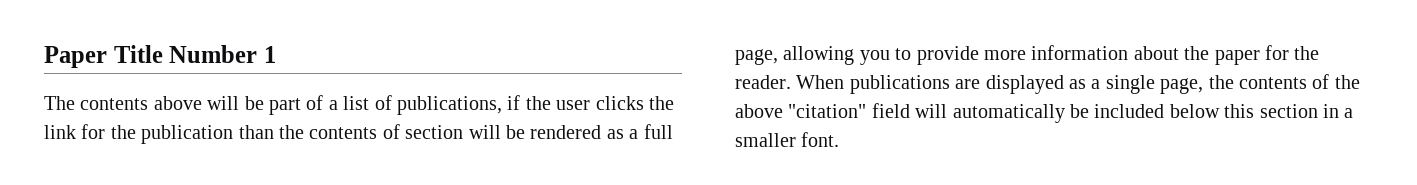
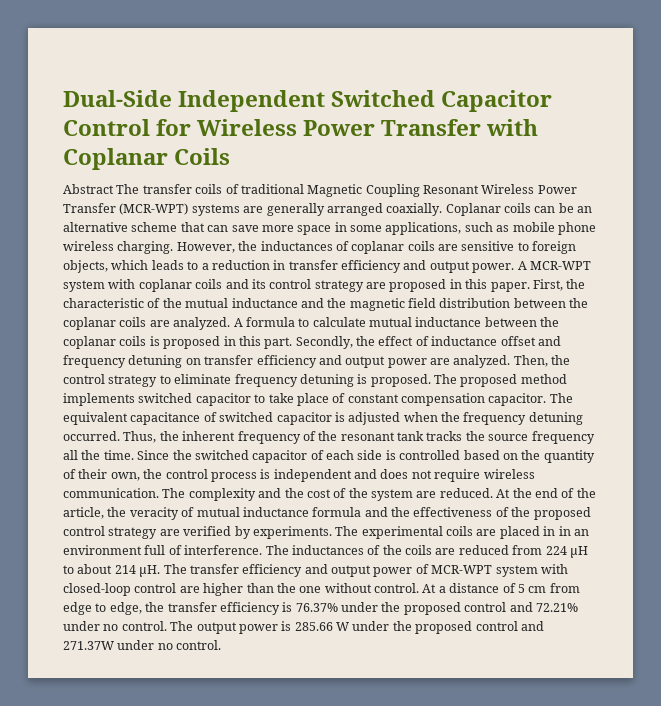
[44,45,276,68] [44,95,674,115] [44,124,673,144] [735,45,1320,65] [735,74,1360,94] [735,103,1354,123] [735,132,840,147] Paper Title Number 1 // The contents above will be part of a list of publications, if the user clicks the link for the publication than the contents of section will be rendered as a full page, allowing you to provide more information about the paper for the reader. When publications are displayed as a single page, the contents of the above "citation" field will automatically be included below this section in a smaller font. -> [63,90,553,112] [63,119,539,136] [63,148,231,170] [63,184,577,197] [63,203,593,216] [63,222,596,235] [63,241,577,254] [63,260,591,273] [63,279,586,292] [63,298,589,311] [63,317,560,330] [63,336,561,349] [63,355,571,368] [63,374,567,387] [63,393,573,406] [63,412,583,425] [63,431,595,444] [63,450,595,463] [63,469,535,482] [63,488,596,501] [63,507,591,520] [63,526,589,539] [63,545,588,558] [63,564,568,577] [63,583,580,596] [63,602,578,615] [63,621,544,634] [63,640,222,650] Dual-Side Independent Switched Capacitor Control for Wireless Power Transfer with Coplanar Coils // Abstract The transfer coils of traditional Magnetic Coupling Resonant Wireless Power Transfer (MCR-WPT) systems are generally arranged coaxially. Coplanar coils can be an alternative scheme that can save more space in some applications, such as mobile phone wireless charging. However, the inductances of coplanar coils are sensitive to foreign objects, which leads to a reduction in transfer efficiency and output power. A MCR-WPT system with coplanar coils and its control strategy are proposed in this paper. First, the characteristic of the mutual inductance and the magnetic field distribution between the coplanar coils are analyzed. A formula to calculate mutual inductance between the coplanar coils is proposed in this part. Secondly, the effect of inductance offset and frequency detuning on transfer efficiency and output power are analyzed. Then, the control strategy to eliminate frequency detuning is proposed. The proposed method implements switched capacitor to take place of constant compensation capacitor. The equivalent capacitance of switched capacitor is adjusted when the frequency detuning occurred. Thus, the inherent frequency of the resonant tank tracks the source frequency all the time. Since the switched capacitor of each side is controlled based on the quantity of their own, the control process is independent and does not require wireless communication. The complexity and the cost of the system are reduced. At the end of the article, the veracity of mutual inductance formula and the effectiveness of the proposed control strategy are verified by experiments. The experimental coils are placed in in an environment full of interference. The inductances of the coils are reduced from 224 μH to about 214 μH. The transfer efficiency and output power of MCR-WPT system with closed-loop control are higher than the one without control. At a distance of 5 cm from edge to edge, the transfer efficiency is 76.37% under the proposed control and 72.21% under no control. The output power is 285.66 W under the proposed control and 271.37W under no control.

